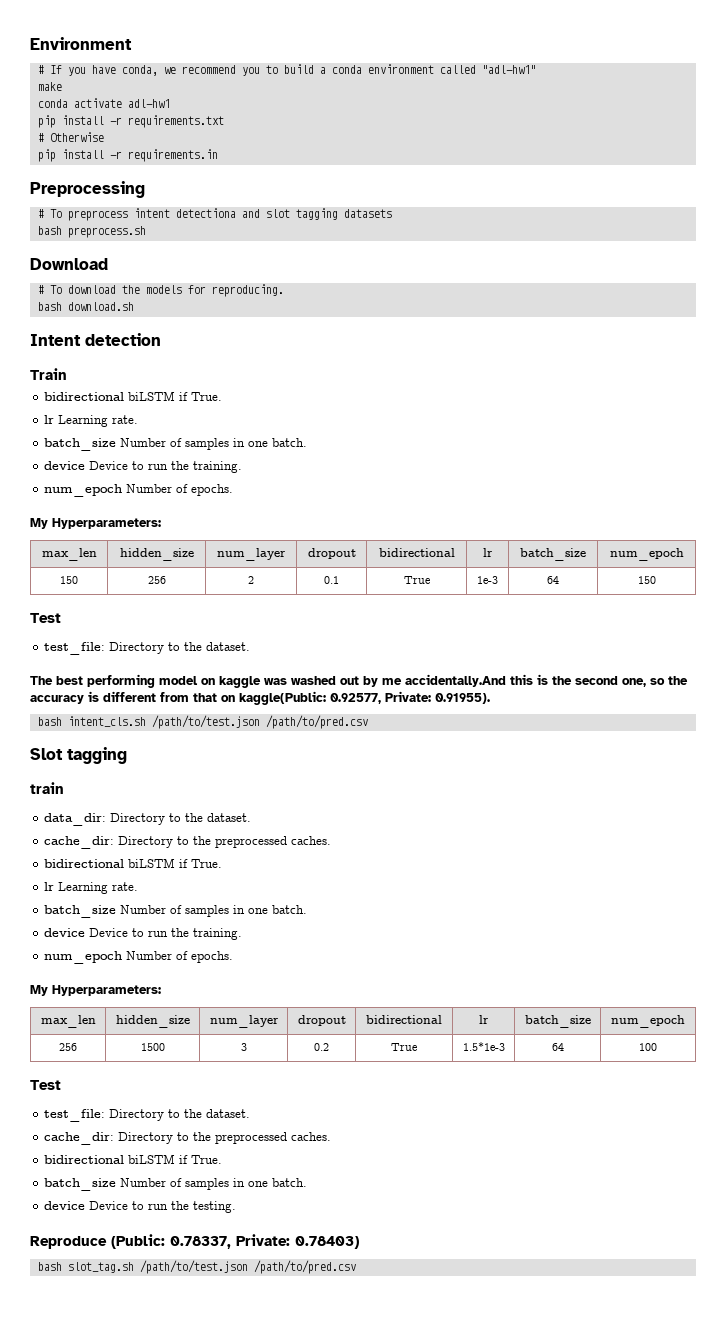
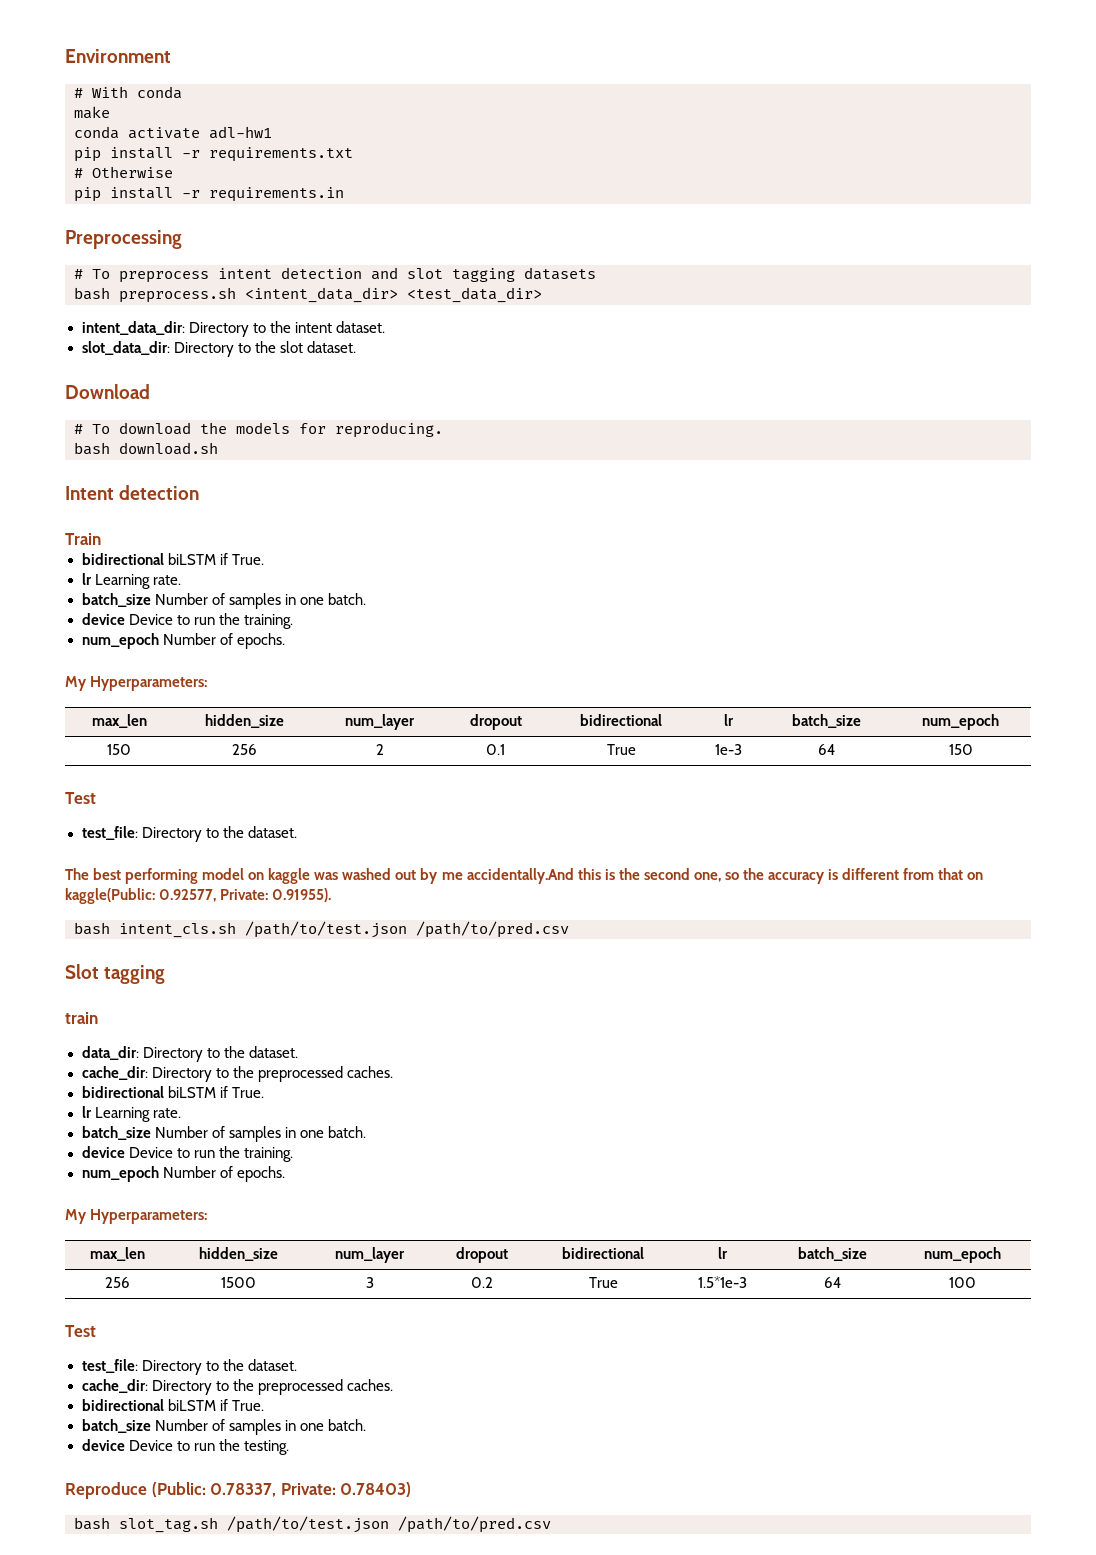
[49,64,536,76] If you have conda, we recommend you to build a conda environment called "adl-hw1" -> [92,86,182,99] With conda
[175,208,236,218] detectiona -> [281,267,362,279] detection
(146, 232) none -> [245,287,542,303] [81,321,385,337] [81,341,356,357] <intent_data_dir> <test_data_dir> // intent_data_dir: Directory to the intent dataset. // slot_data_dir: Directory to the slot dataset.

